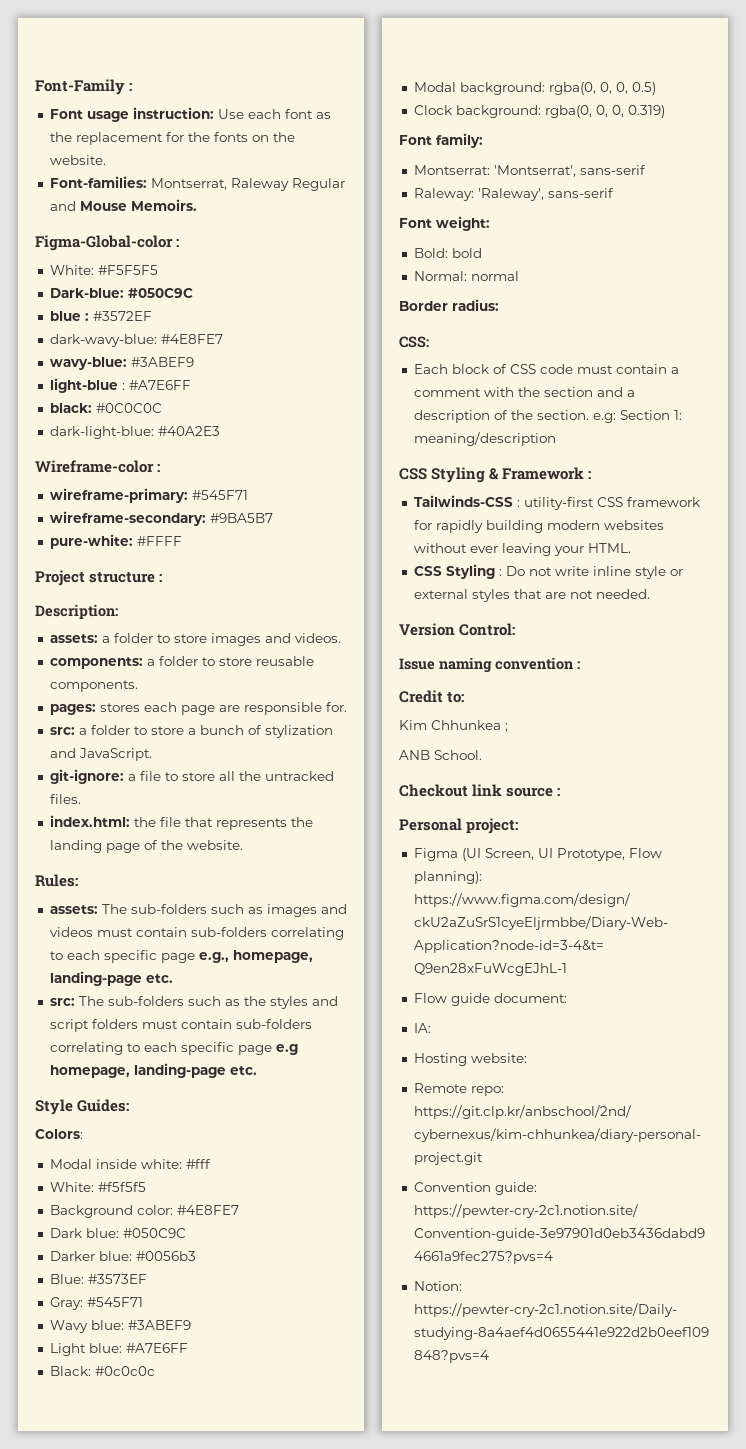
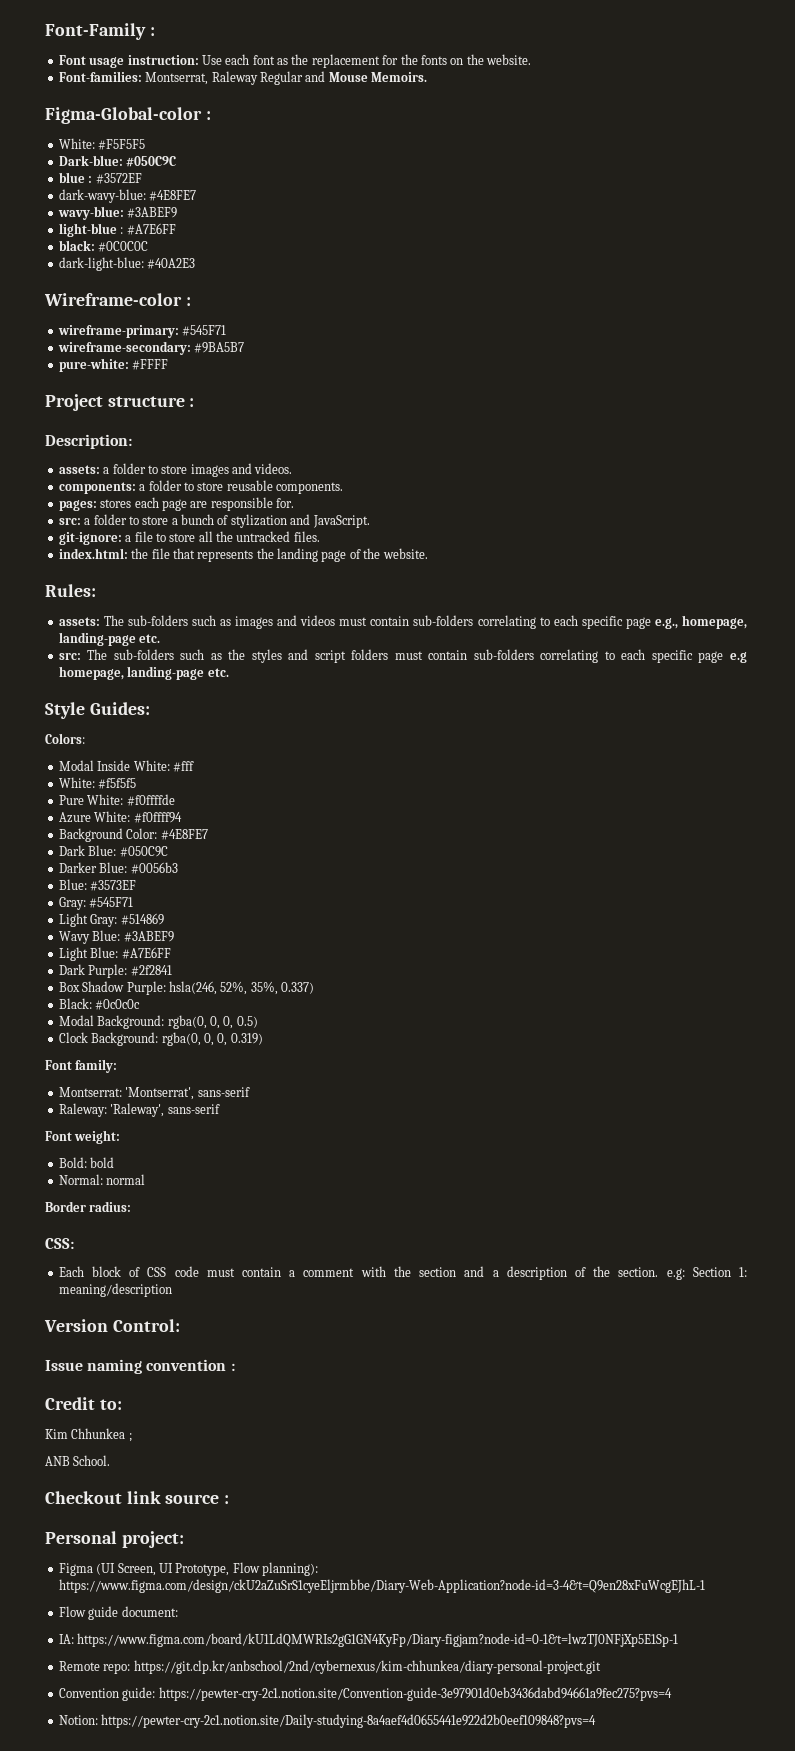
[95,1159,182,1169] inside white: -> [97,760,170,771] Inside White:
(146, 1187) none -> [58,794,175,806] [58,811,182,823] // Pure White: #f0ffffde // Azure White: #f0ffff94
[136,1205,173,1215] color: -> [126,828,158,839] Color:
[85,1228,119,1238] blue: -> [88,845,117,856] Blue:
[98,1251,132,1261] blue: -> [99,862,128,873] Blue:
(143, 1302) none -> [58,913,164,927] // Light Gray: #514869
[90,1320,124,1330] blue: -> [92,930,121,941] Blue:
[88,1343,188,1353] blue: #A7E6FF -> [90,947,171,959] [58,964,172,978] [58,981,314,995] Blue: #A7E6FF // Dark Purple: #2f2841 // Box Shadow Purple: hsla(246, 52%, 35%, 0.337)
[459,82,545,95] background: -> [97,1015,165,1029] Background:
[455,105,541,118] background: -> [91,1032,159,1046] Background:
[399,467,592,483] [413,495,700,510] [413,520,664,533] [413,543,631,556] [413,564,683,579] [413,589,650,602] // CSS Styling & Framework : // Tailwinds-CSS : utility-first CSS framework for rapidly building modern websites without ever leaving your HTML. // CSS Styling : Do not write inline style or external styles that are not needed. -> (172, 1290) none
[413,1053,527,1066] // Hosting website: -> [77,1633,679,1647] https://www.figma.com/board/kU1LdQMWRIs2gG1GN4KyFp/Diary-figjam?node-id=0-1&t=lwzTJ0NFjXp5E1Sp-1

